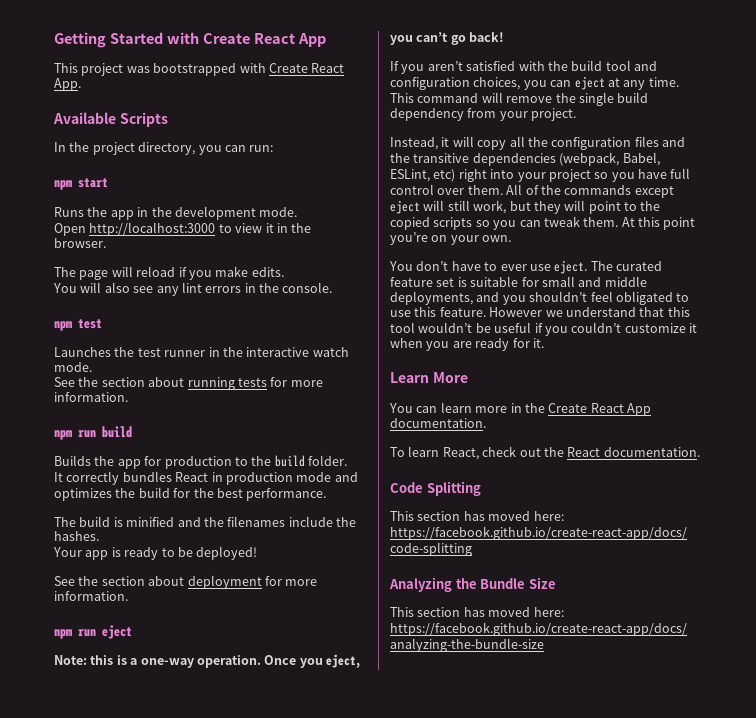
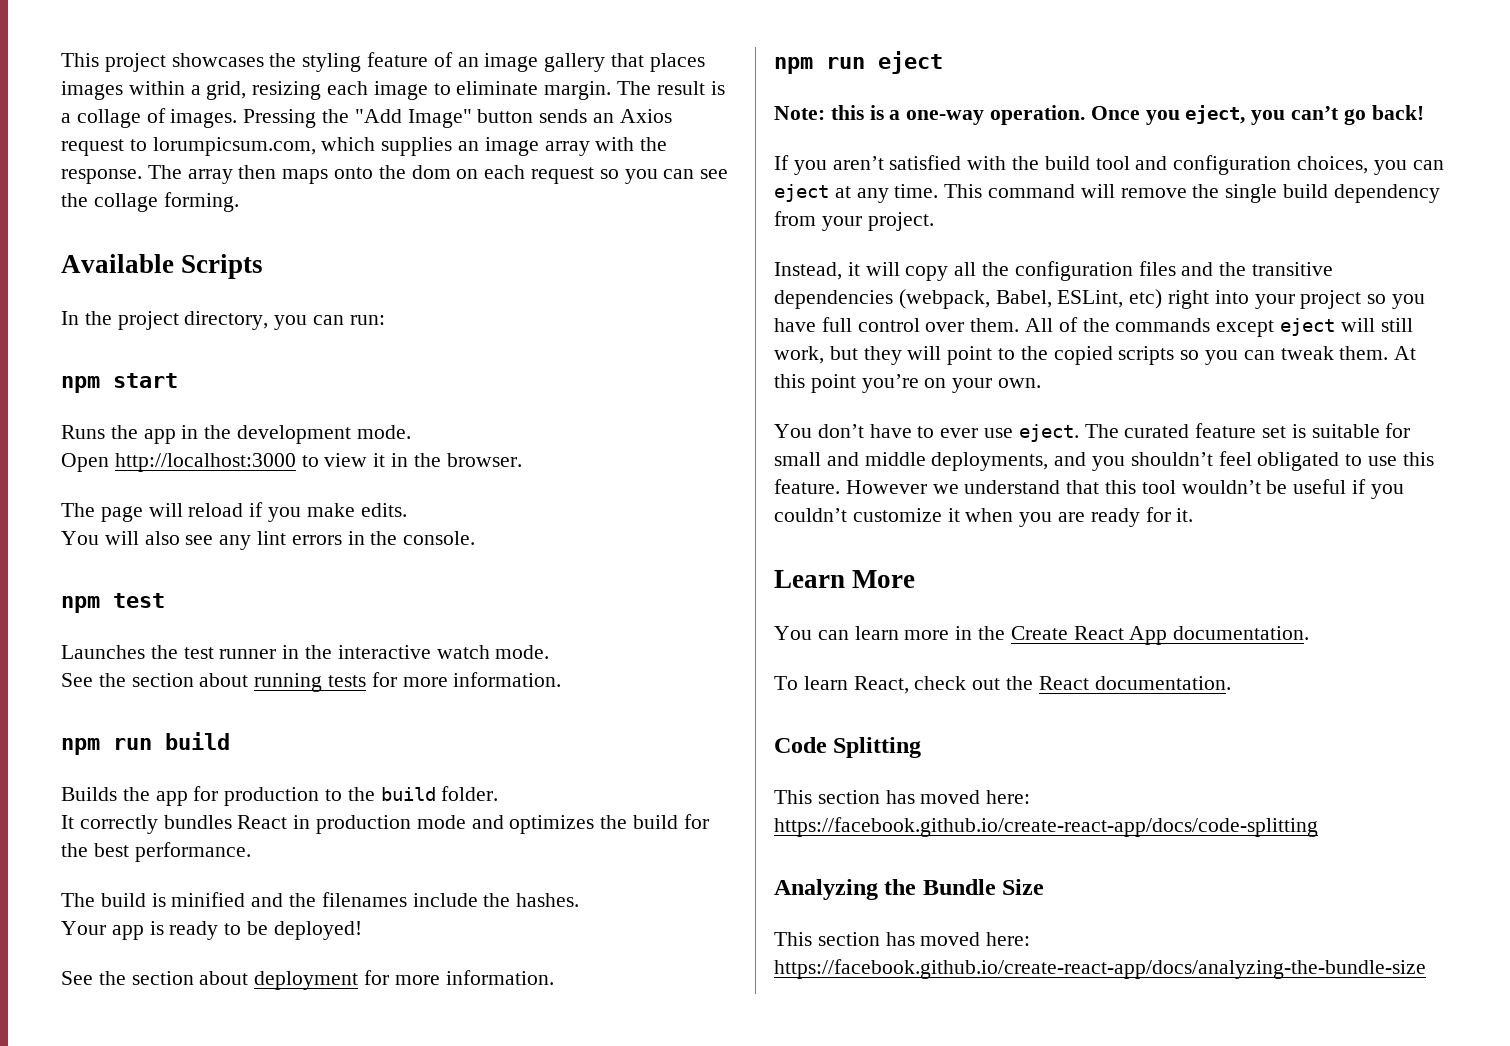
[54,32,326,48] [54,63,345,76] [54,78,81,91] Getting Started with Create React App // This project was bootstrapped with Create React App. -> [61,52,705,72] [61,81,725,100] [61,108,672,128] [61,137,668,156] [61,165,729,184] [61,192,239,212] This project showcases the styling feature of an image gallery that places images within a grid, resizing each image to eliminate margin. The result is a collage of images. Pressing the "Add Image" button sends an Axios request to lorumpicsum.com, which supplies an image array with the response. The array then maps onto the dom on each request so you can see the collage forming.

